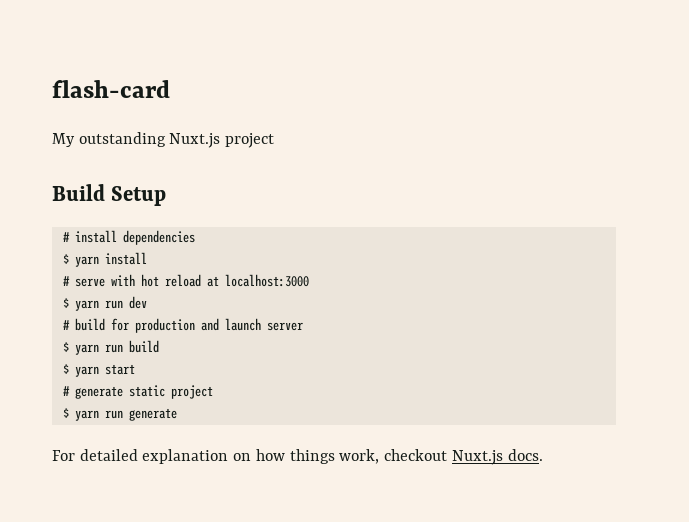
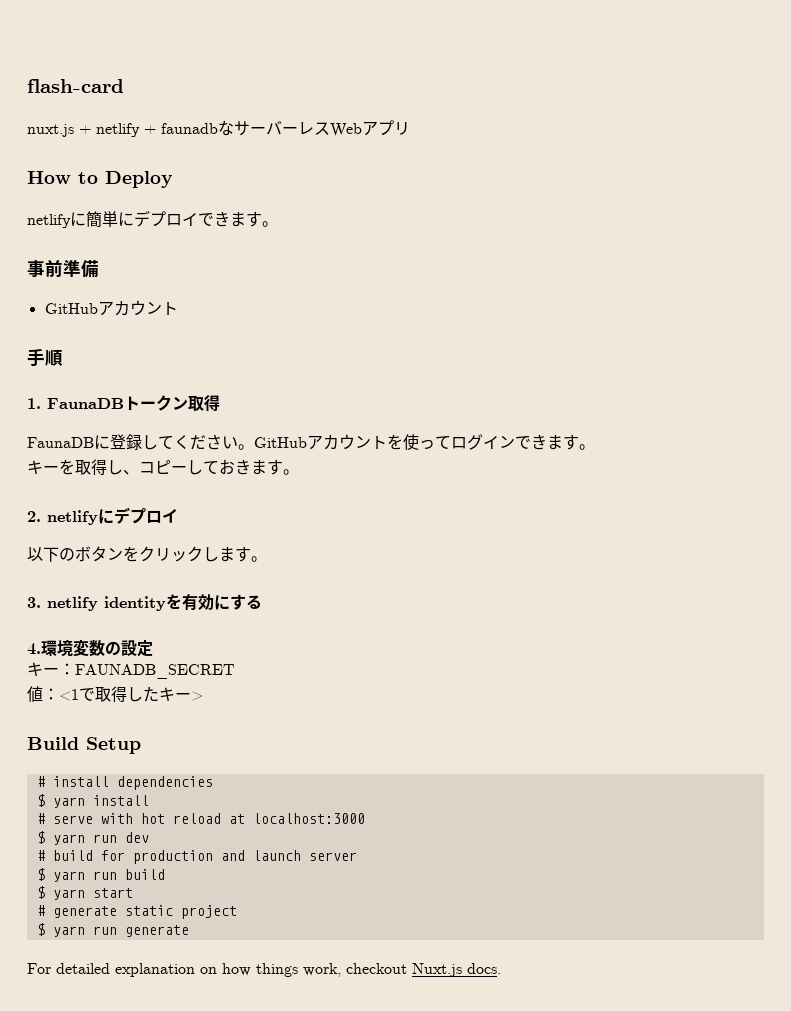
[52,132,275,148] My outstanding Nuxt.js project -> [27,120,410,137] [27,171,173,188] [27,210,278,228] [27,259,99,278] [44,300,178,316] [27,348,63,367] [27,395,220,411] [27,434,595,450] [27,459,299,475] [27,507,178,525] [27,546,267,562] [27,594,262,611] [27,639,153,657] [27,662,235,679] [27,686,203,702] nuxt.js + netlify + faunadbなサーバーレスWebアプリ // How to Deploy // netlifyに簡単にデプロイできます。 // 事前準備 // GitHubアカウント // 手順 // 1. FaunaDBトークン取得 // FaunaDBに登録してください。GitHubアカウントを使ってログインできます。 // キーを取得し、コピーしておきます。 // 2. netlifyにデプロイ // 以下のボタンをクリックします。 // 3. netlify identityを有効にする // 4.環境変数の設定 // キー：FAUNADB_SECRET // 値：<1で取得したキー>

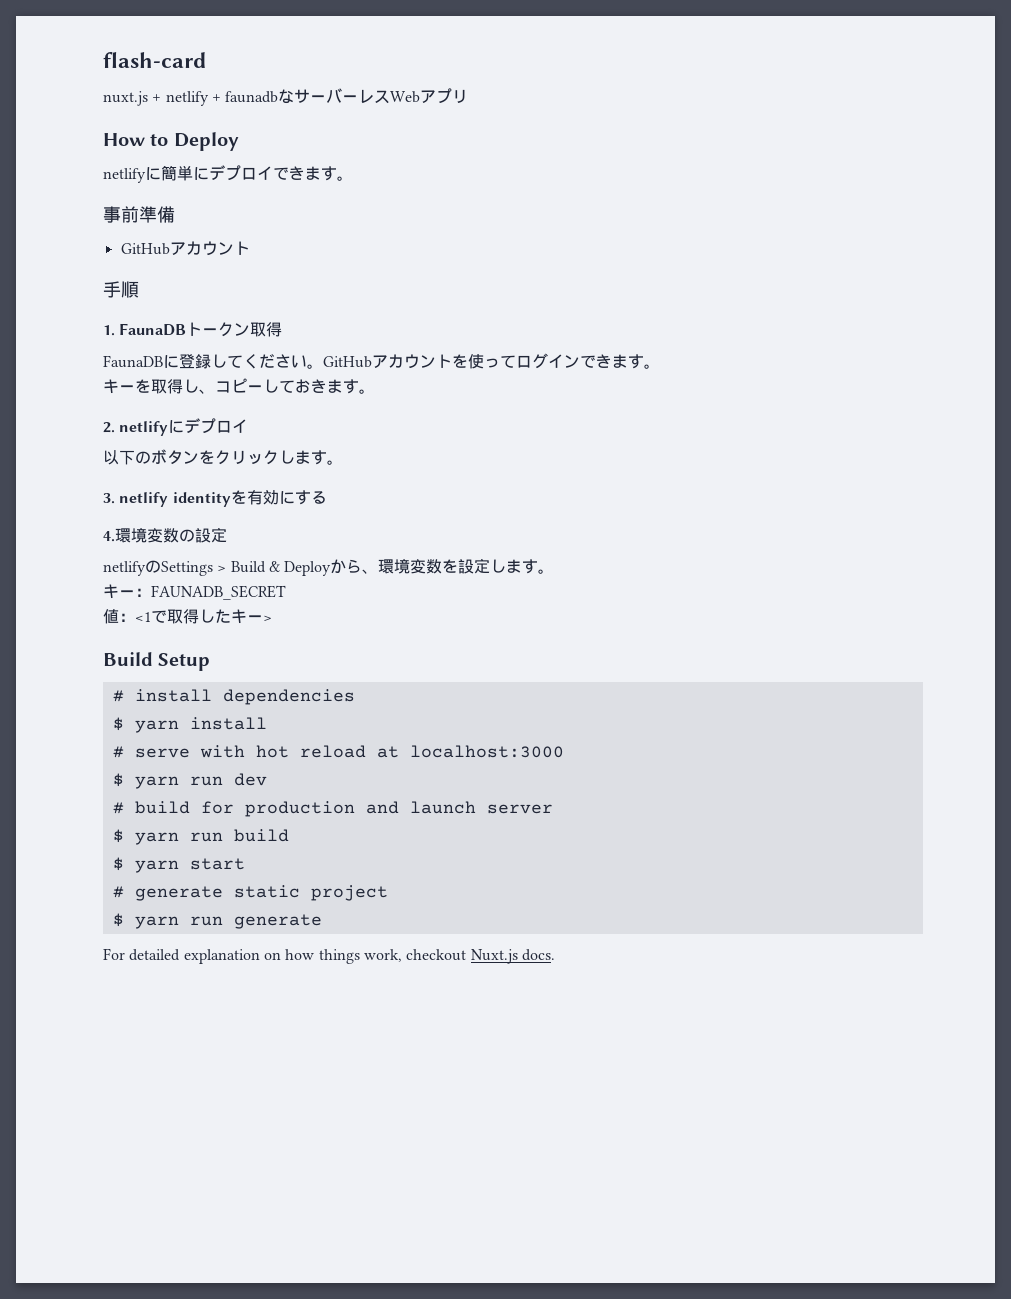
(153, 648) none -> [103,558,555,576] // netlifyのSettings > Build & Deployから、環境変数を設定します。

